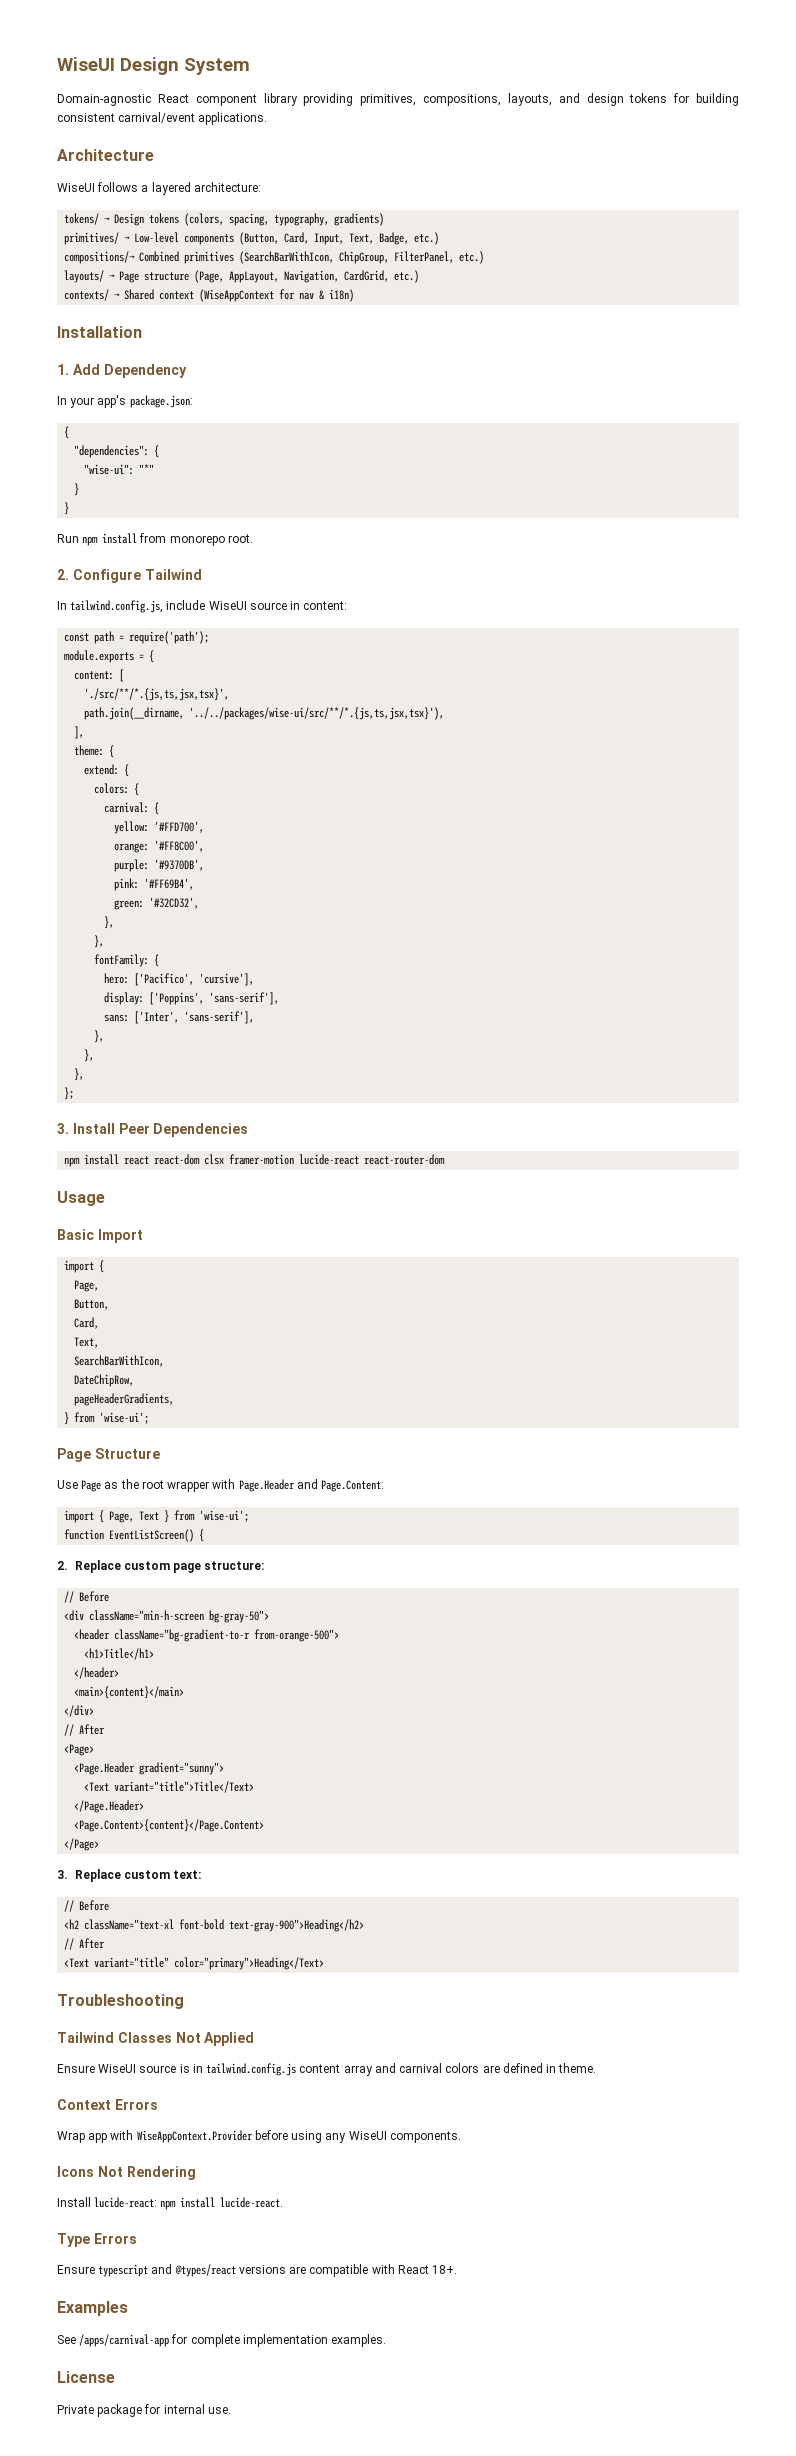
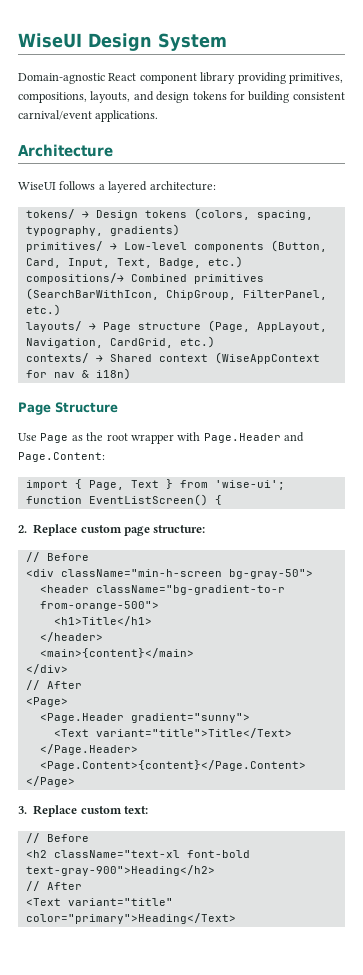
[57,326,142,338] [57,364,187,378] [57,395,193,408] [64,426,70,439] [74,445,160,458] [84,464,155,475] [74,483,80,496] [64,502,70,515] [57,533,253,546] [57,569,202,583] [57,600,348,613] [64,631,210,644] [64,650,155,663] [74,669,125,682] [84,688,230,701] [84,707,445,720] [74,726,85,739] [74,745,115,758] [84,764,130,777] [94,783,140,796] [104,802,160,815] [114,821,205,834] [114,840,205,853] [114,859,205,872] [114,878,195,891] [114,897,200,910] [104,916,115,929] [94,935,105,948] [94,954,160,967] [104,973,255,986] [104,992,280,1005] [104,1011,255,1024] [94,1030,105,1043] [84,1049,95,1062] [74,1068,85,1081] [64,1087,75,1100] [57,1123,249,1137] [64,1154,446,1167] [57,1191,105,1206] [57,1229,143,1243] [64,1260,105,1273] [74,1280,100,1292] [74,1299,110,1310] [74,1317,100,1329] [74,1337,100,1348] [74,1355,165,1367] [74,1374,135,1387] [74,1393,175,1406] [64,1412,150,1425] // Installation // 1. Add Dependency // In your app's package.json: // { // "dependencies": { // "wise-ui": "*" // } // } // Run npm install from monorepo root. // 2. Configure Tailwind // In tailwind.config.js, include WiseUI source in content: // const path = require('path'); // module.exports = { // content: [ // './src/**/*.{js,ts,jsx,tsx}', // path.join(__dirname, '../../packages/wise-ui/src/**/*.{js,ts,jsx,tsx}'), // ], // theme: { // extend: { // colors: { // carnival: { // yellow: '#FFD700', // orange: '#FF8C00', // purple: '#9370DB', // pink: '#FF69B4', // green: '#32CD32', // }, // }, // fontFamily: { // hero: ['Pacifico', 'cursive'], // display: ['Poppins', 'sans-serif'], // sans: ['Inter', 'sans-serif'], // }, // }, // }, // }; // 3. Install Peer Dependencies // npm install react react-dom clsx framer-motion lucide-react react-router-dom // Usage // Basic Import // import { // Page, // Button, // Card, // Text, // SearchBarWithIcon, // DateChipRow, // pageHeaderGradients, // } from 'wise-ui'; -> (131, 374) none
[57,1994,184,2009] [57,2032,255,2046] [57,2063,597,2076] [57,2099,158,2110] [57,2130,461,2143] [57,2166,196,2180] [57,2197,284,2210] [57,2233,137,2247] [57,2264,458,2277] [57,2301,128,2316] [57,2334,387,2347] [57,2371,115,2383] [57,2404,231,2417] // Troubleshooting // Tailwind Classes Not Applied // Ensure WiseUI source is in tailwind.config.js content array and carnival colors are defined in theme. // Context Errors // Wrap app with WiseAppContext.Provider before using any WiseUI components. // Icons Not Rendering // Install lucide-react: npm install lucide-react. // Type Errors // Ensure typescript and @types/react versions are compatible with React 18+. // Examples // See /apps/carnival-app for complete implementation examples. // License // Private package for internal use. -> (236, 918) none

